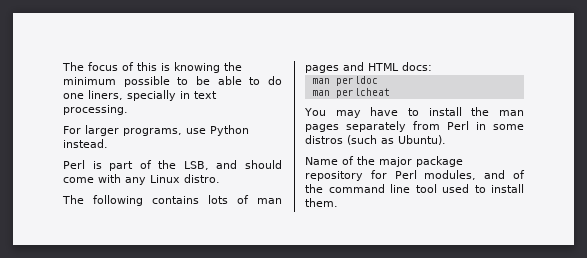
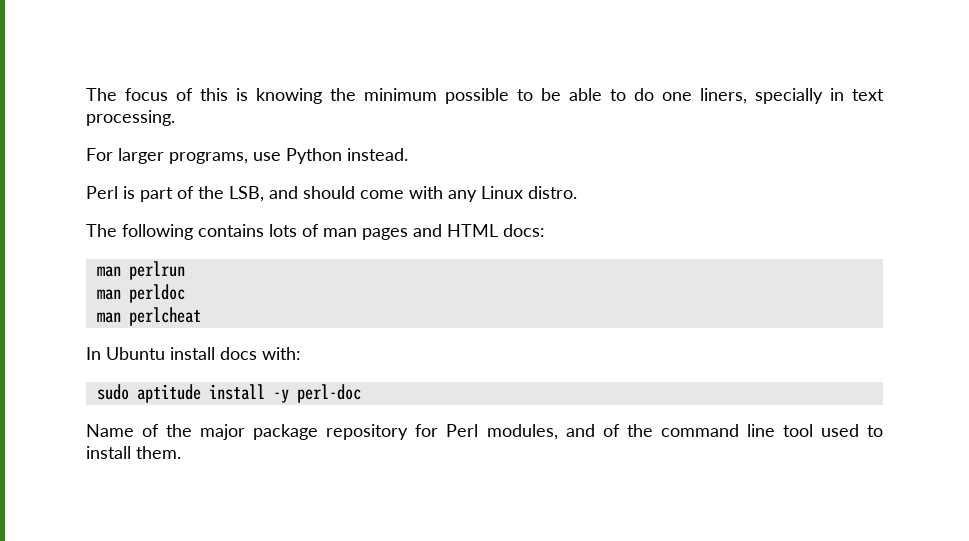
(432, 66) none -> [96,261,185,280] // man perlrun
[304,107,524,118] [305,121,524,132] [305,135,446,145] You may have to install the man pages separately from Perl in some distros (such as Ubuntu). -> [86,347,301,360] [96,384,361,403] In Ubuntu install docs with: // sudo aptitude install -y perl-doc

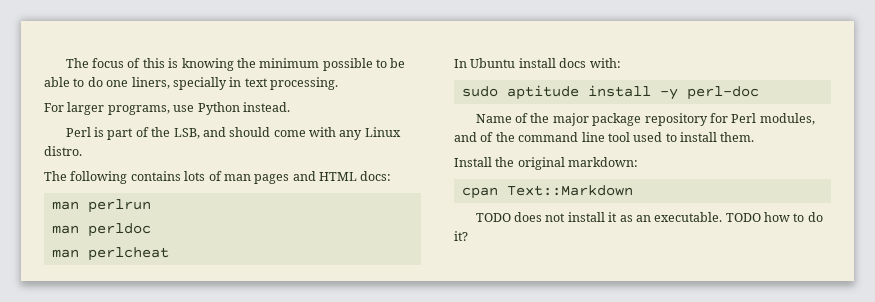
(181, 452) none -> [454,157,639,170] [461,185,633,199] [475,212,823,222] [454,231,468,241] // Install the original markdown: // cpan Text::Markdown // TODO does not install it as an executable. TODO how to do it?

